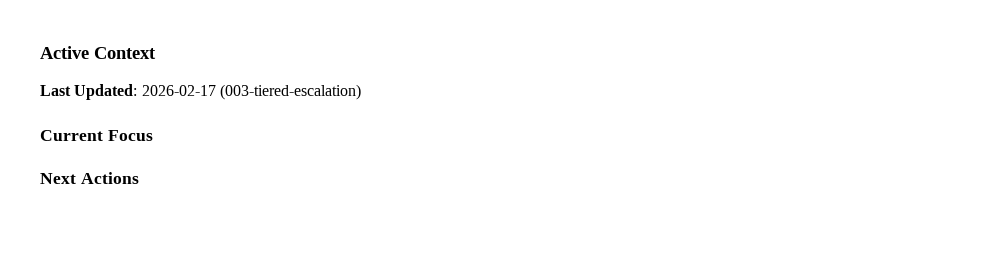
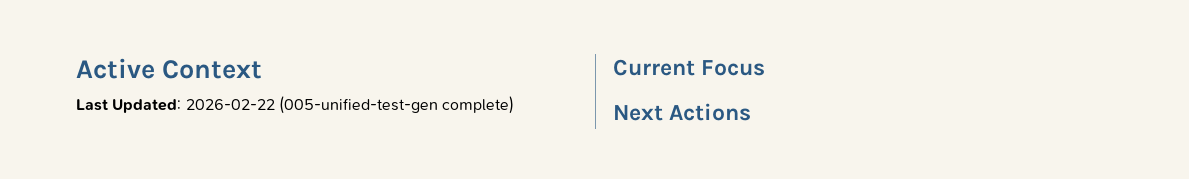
[141,84,361,100] 2026-02-17 (003-tiered-escalation) -> [185,96,515,114] 2026-02-22 (005-unified-test-gen complete)

